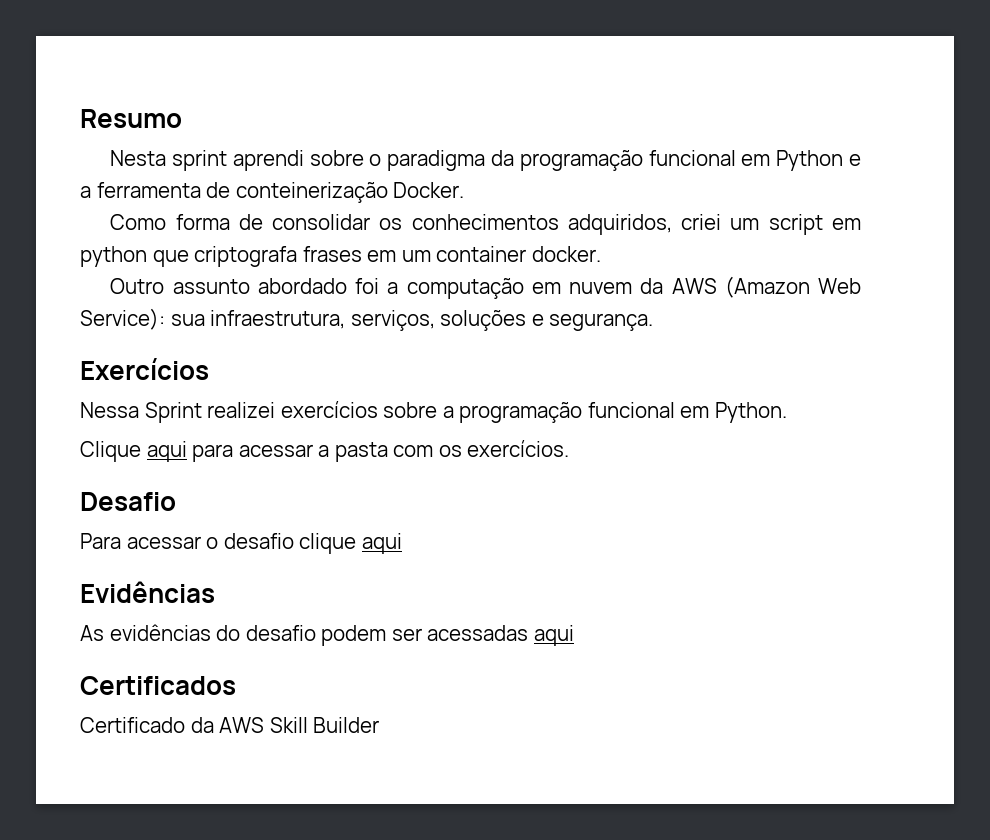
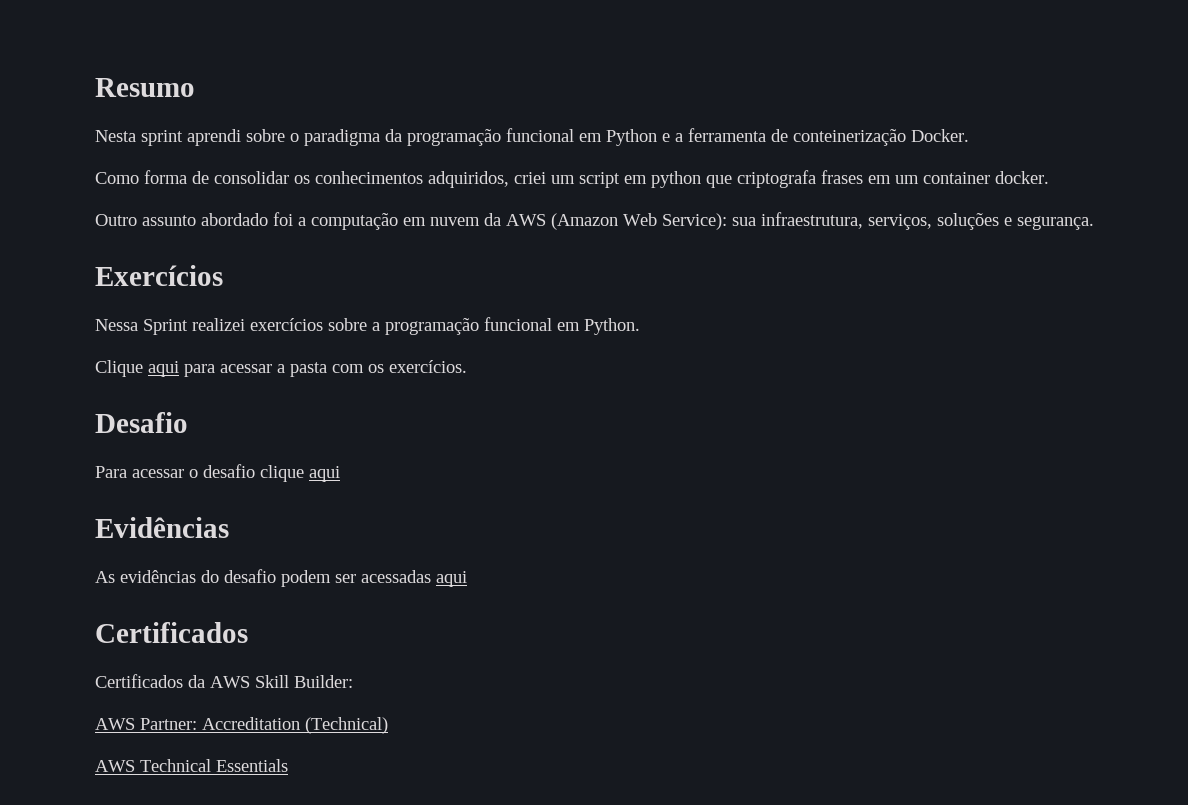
[80,717,185,733] Certificado -> [95,674,183,688] Certificados
[313,717,380,733] Builder -> [294,675,353,688] [95,717,388,734] [95,759,288,772] Builder: // AWS Partner: Accreditation (Technical) // AWS Technical Essentials

